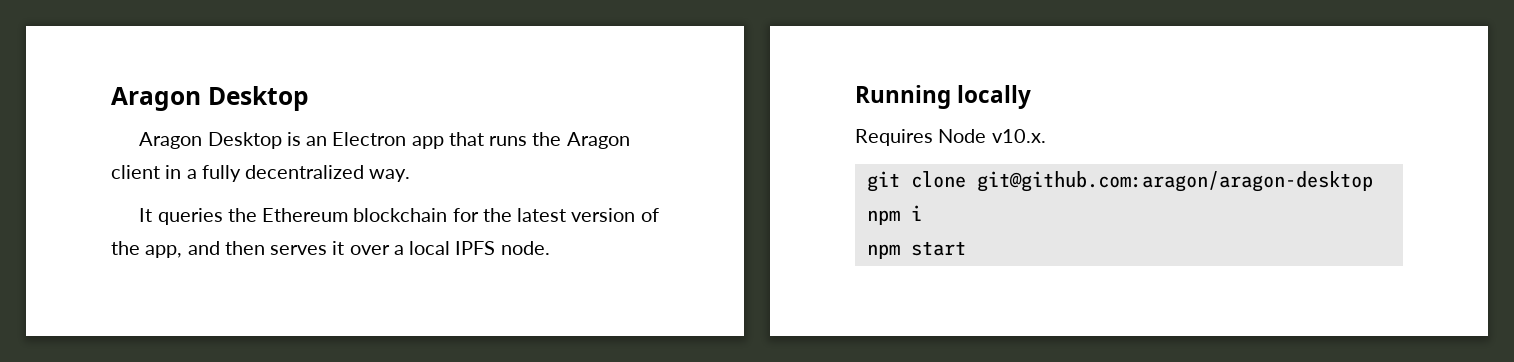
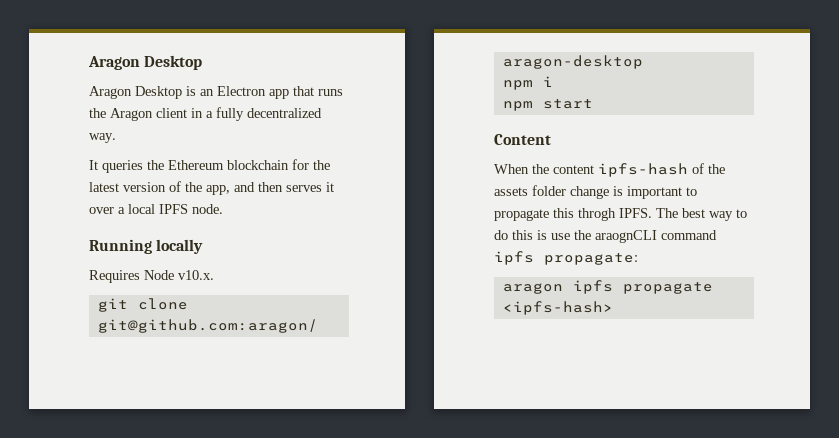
(966, 248) none -> [494,134,551,145] [494,163,725,177] [494,185,697,199] [494,208,747,221] [494,230,717,243] [494,251,638,265] [502,280,713,294] [502,301,613,315] // Content // When the content ipfs-hash of the assets folder change is important to propagate this throgh IPFS. The best way to do this is use the araognCLI command ipfs propagate: // aragon ipfs propagate <ipfs-hash>

